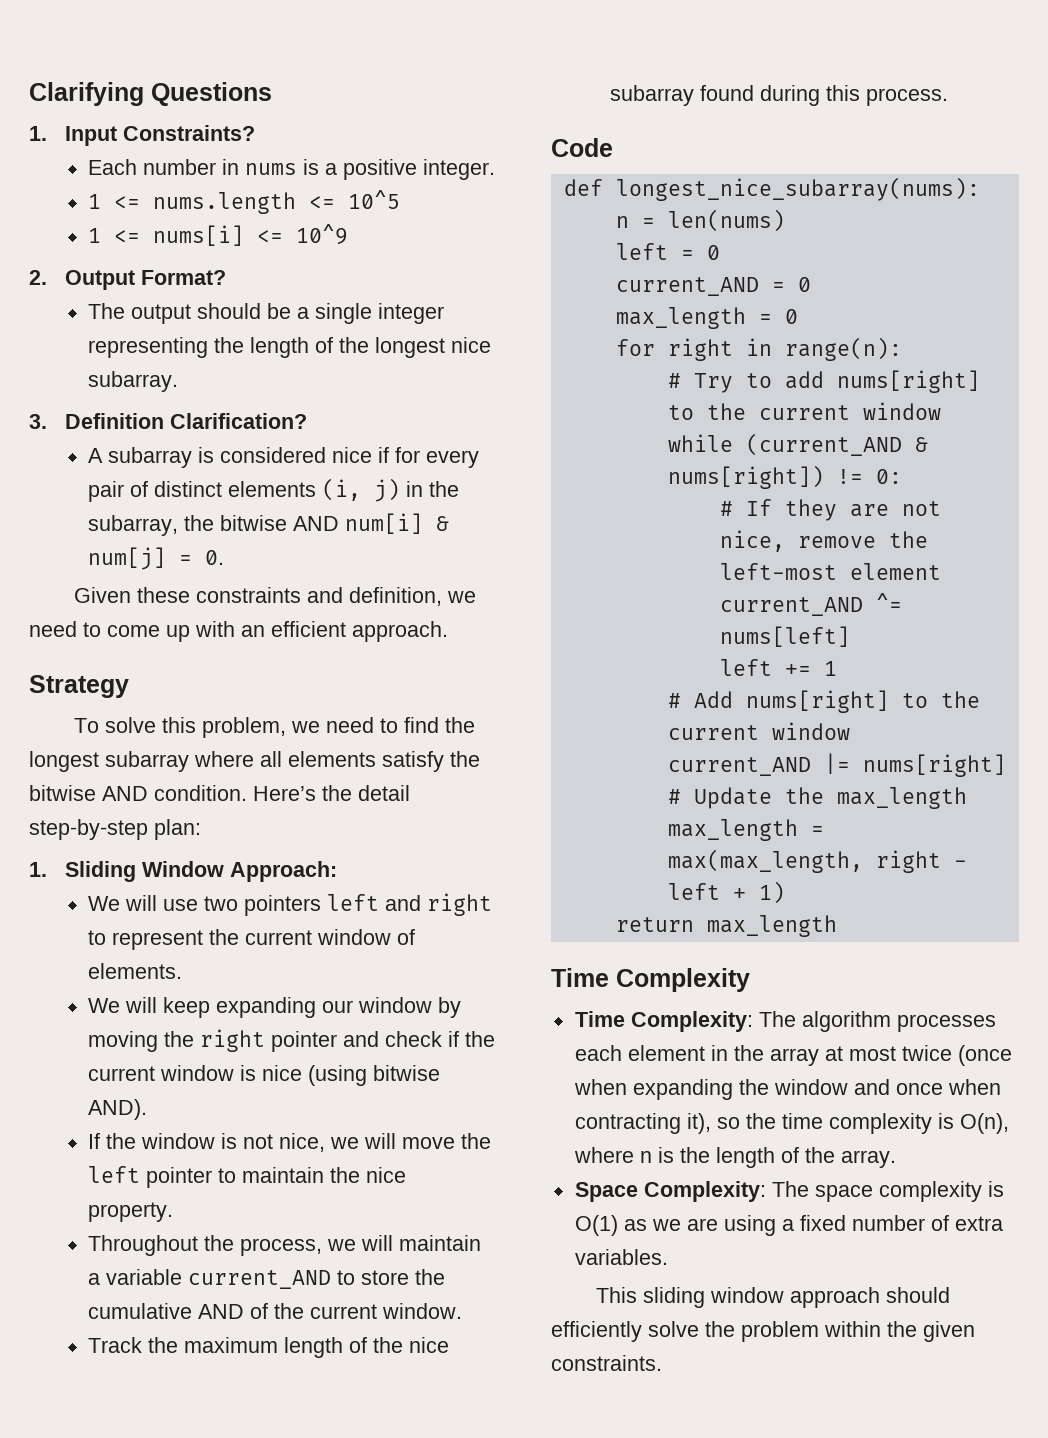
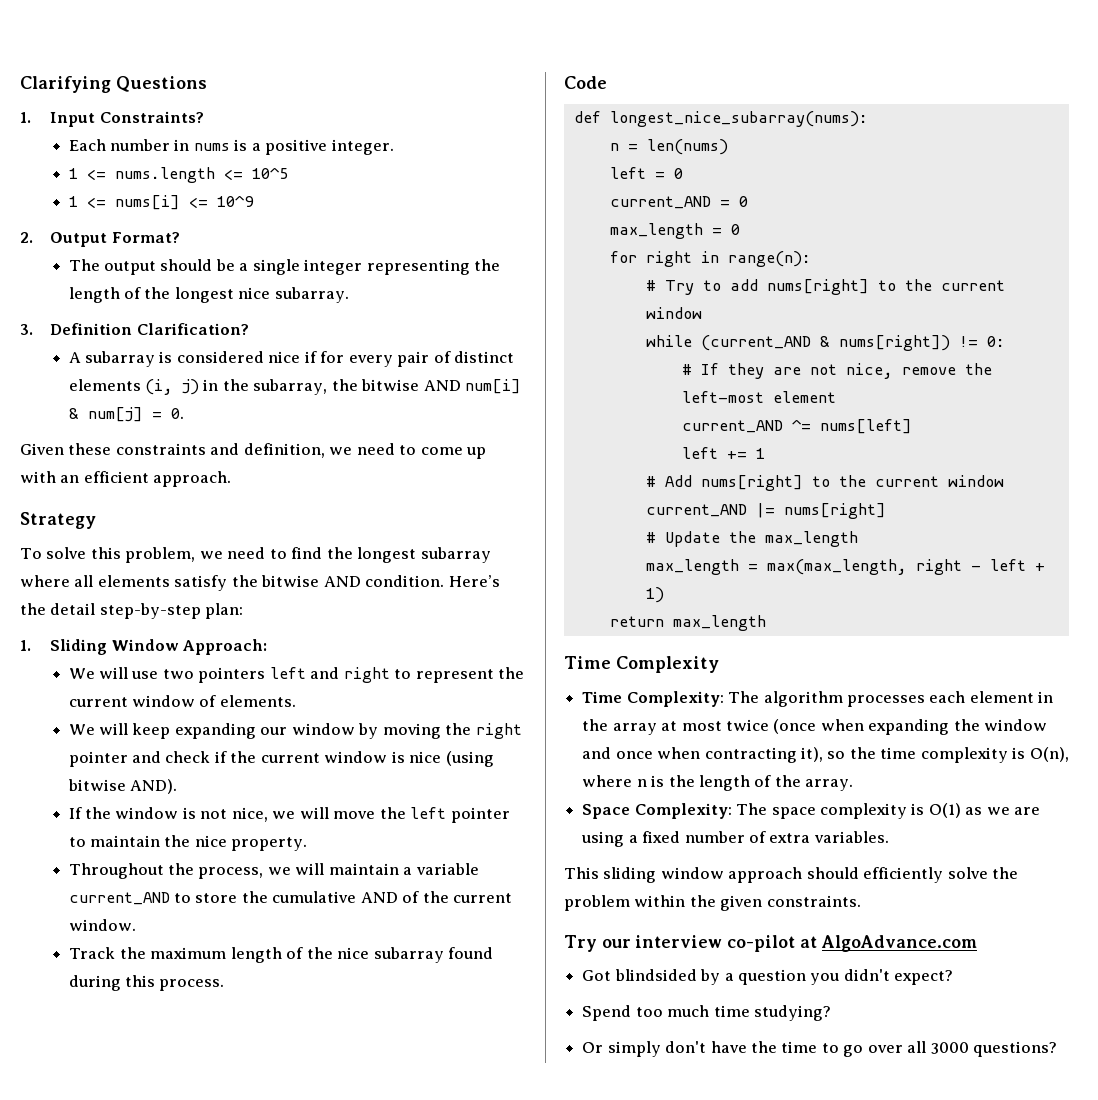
(662, 1363) none -> [564,935,977,952] [582,969,954,985] [582,1005,831,1021] [582,1041,1058,1057] // Try our interview co-pilot at AlgoAdvance.com // Got blindsided by a question you didn't expect? // Spend too much time studying? // Or simply don't have the time to go over all 3000 questions?

